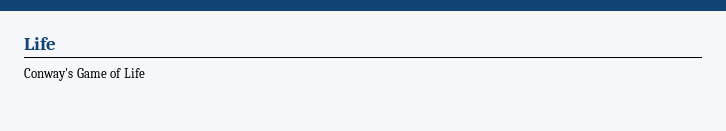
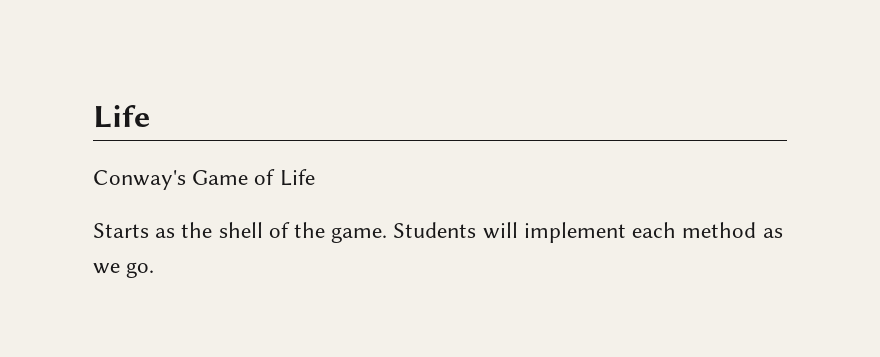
(145, 73) none -> [93,222,783,243] [93,262,155,278] // Starts as the shell of the game. Students will implement each method as we go.

